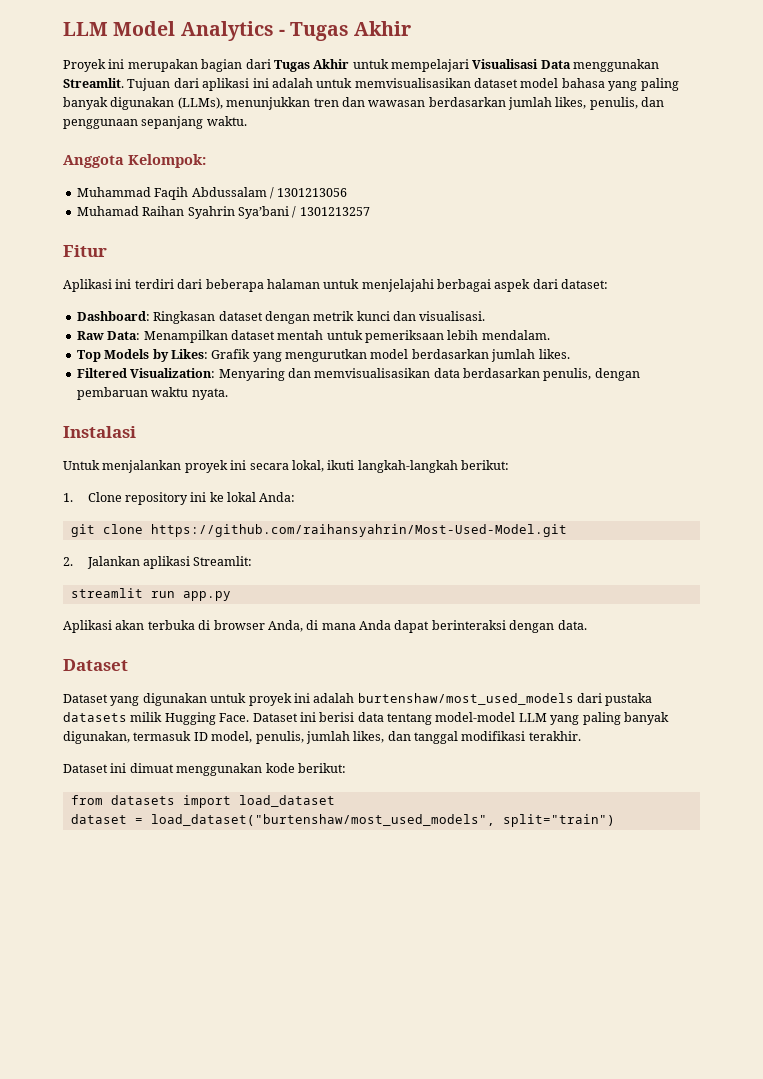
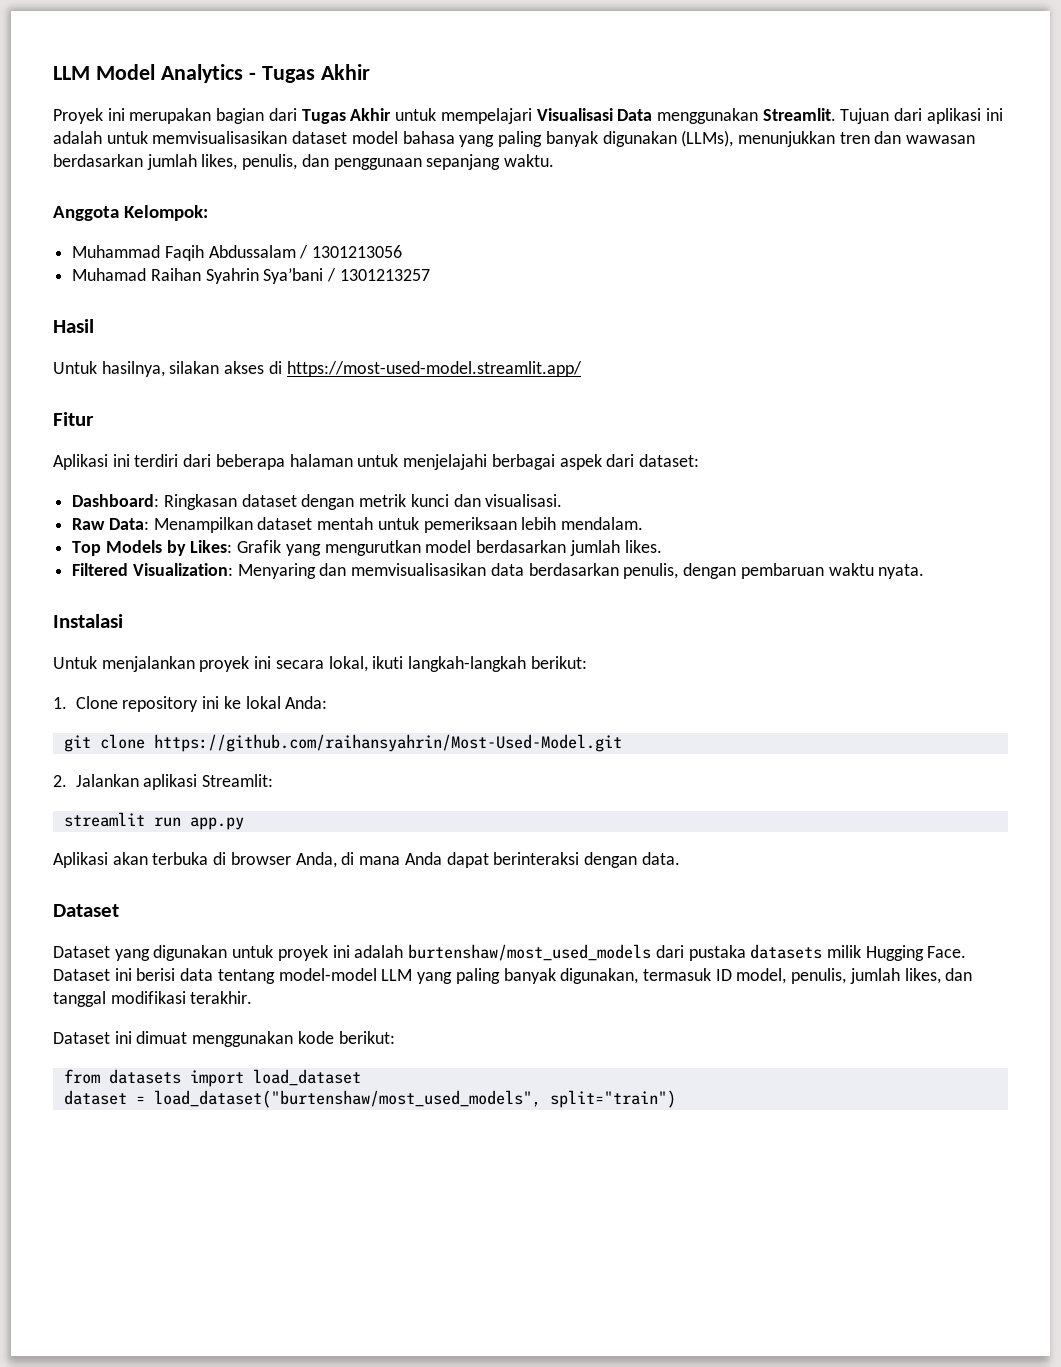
(370, 211) none -> [53,319,94,333] [53,361,582,377] // Hasil // Untuk hasilnya, silakan akses di https://most-used-model.streamlit.app/

